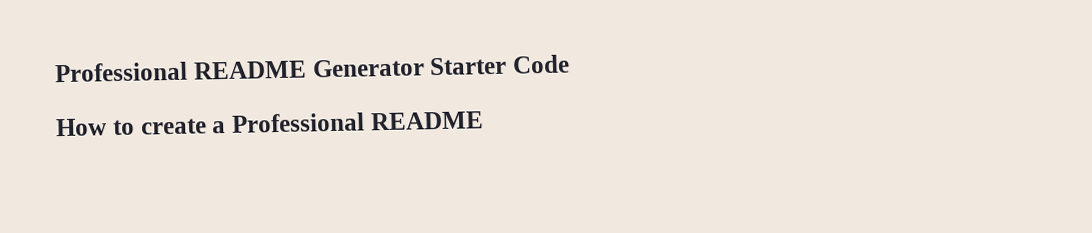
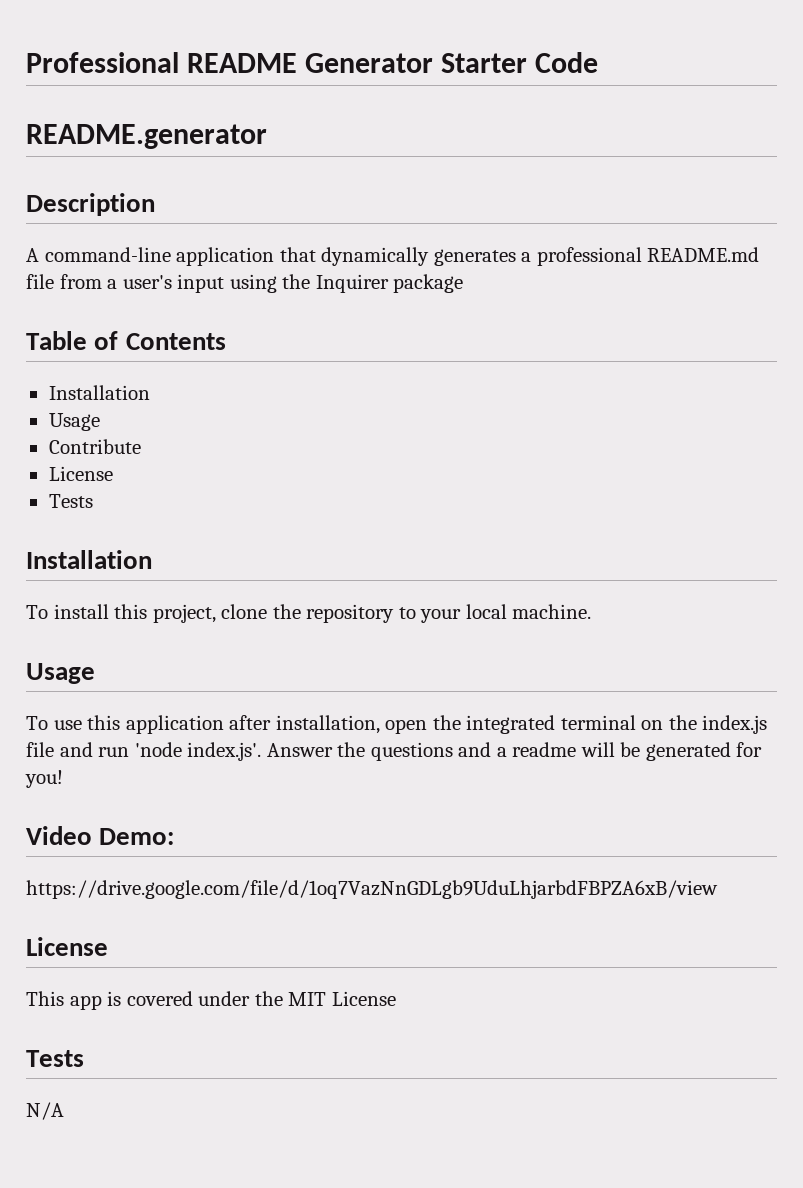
[55,111,484,137] How to create a Professional README -> [26,124,267,149] [26,193,155,216] [26,247,760,266] [26,274,464,293] [26,331,226,350] [48,385,150,400] [48,413,100,431] [48,439,141,454] [48,466,113,481] [48,494,93,508] [26,550,152,569] [26,604,592,623] [26,663,95,684] [26,715,768,734] [26,742,763,761] [25,770,63,788] [26,826,175,845] [26,880,718,899] [26,937,108,956] [26,991,396,1010] [26,1050,84,1067] [26,1102,64,1120] README.generator // Description // A command-line application that dynamically generates a professional README.md file from a user's input using the Inquirer package // Table of Contents // Installation // Usage // Contribute // License // Tests // Installation // To install this project, clone the repository to your local machine. // Usage // To use this application after installation, open the integrated terminal on the index.js file and run 'node index.js'. Answer the questions and a readme will be generated for you! // Video Demo: // https://drive.google.com/file/d/1oq7VazNnGDLgb9UduLhjarbdFBPZA6xB/view // License // This app is covered under the MIT License // Tests // N/A

